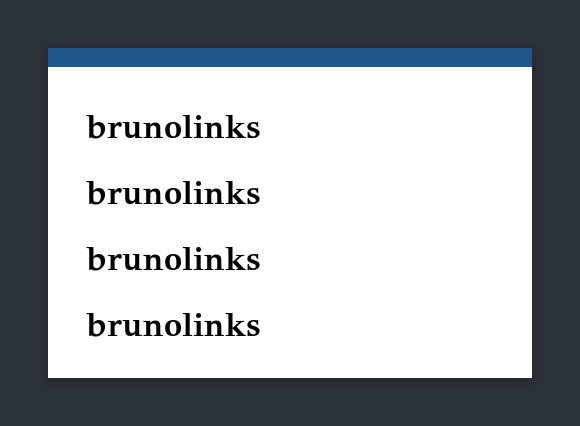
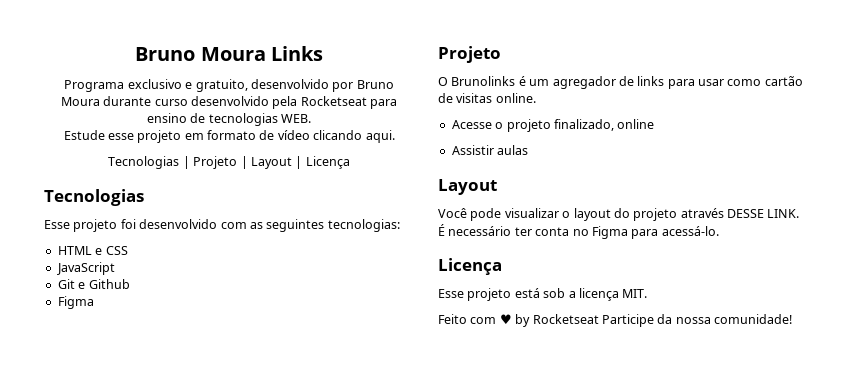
[86,115,260,139] [86,181,260,205] [86,247,260,271] [86,313,260,337] brunolinks // brunolinks // brunolinks // brunolinks -> [135,46,323,61] [64,79,394,92] [60,96,398,109] [146,113,312,126] [63,130,395,143] [108,156,350,169] [44,189,144,206] [44,219,400,232] [57,246,128,255] [56,262,115,275] [57,279,130,289] [57,296,94,309] [438,46,501,63] [438,76,803,89] [438,93,536,103] [451,119,655,132] [451,145,529,155] [438,179,497,195] [438,208,800,221] [438,224,719,239] [438,258,502,275] [438,288,648,301] [438,314,792,327] Bruno Moura Links // Programa exclusivo e gratuito, desenvolvido por Bruno Moura durante curso desenvolvido pela Rocketseat para ensino de tecnologias WEB. // Estude esse projeto em formato de vídeo clicando aqui. // Tecnologias | Projeto | Layout | Licença // Tecnologias // Esse projeto foi desenvolvido com as seguintes tecnologias: // HTML e CSS // JavaScript // Git e Github // Figma // Projeto // O Brunolinks é um agregador de links para usar como cartão de visitas online. // Acesse o projeto finalizado, online // Assistir aulas // Layout // Você pode visualizar o layout do projeto através DESSE LINK. É necessário ter conta no Figma para acessá-lo. // Licença // Esse projeto está sob a licença MIT. // Feito com ♥ by Rocketseat Participe da nossa comunidade!

